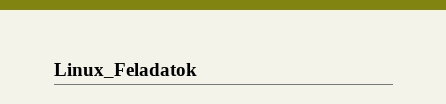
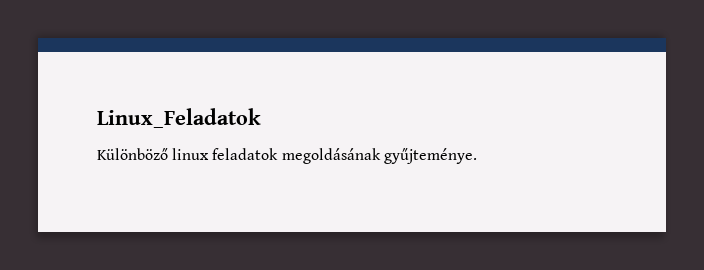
(197, 70) none -> [97,148,477,164] // Különböző linux feladatok megoldásának gyűjteménye.

